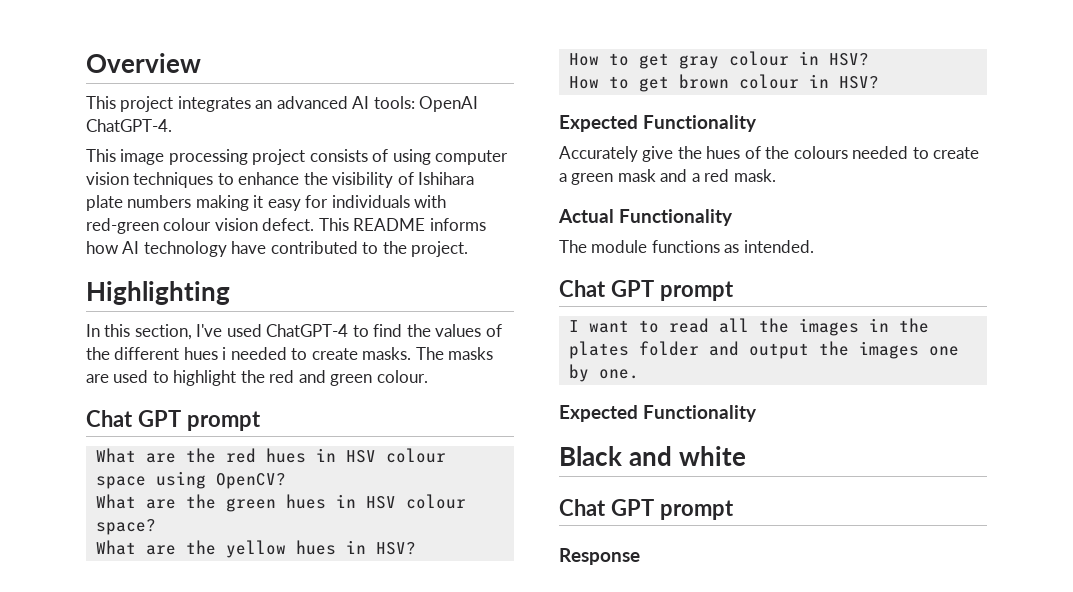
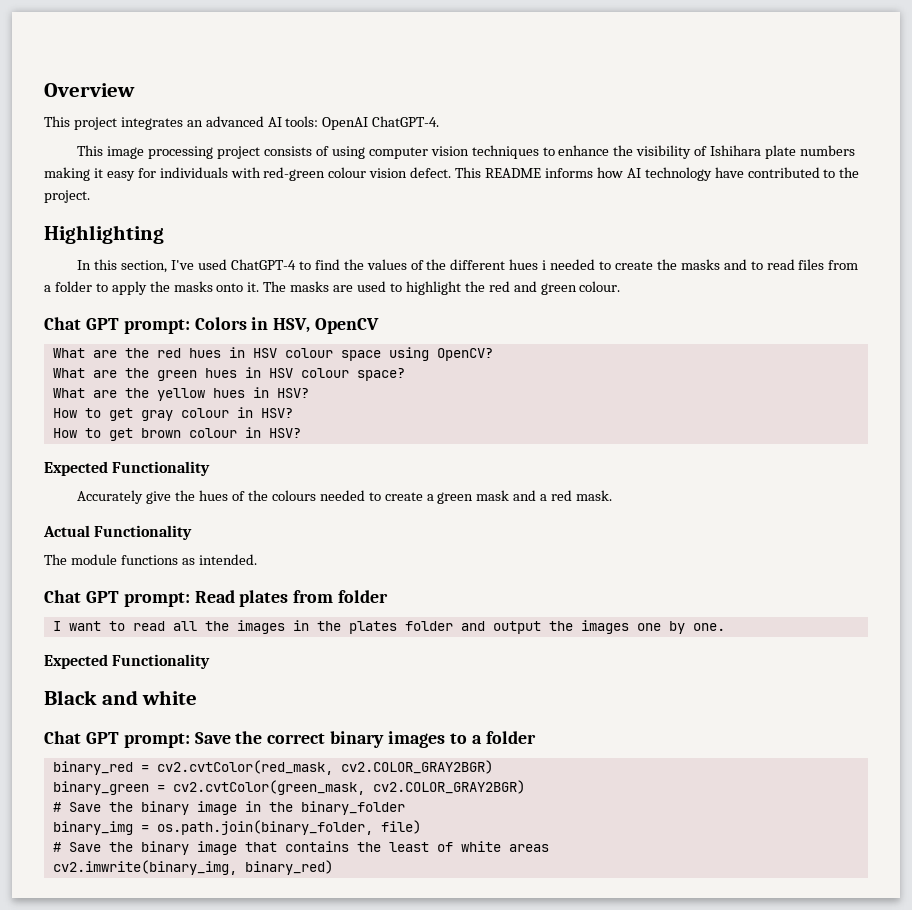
[362,347,412,360] masks. -> [656,259,859,270] [44,281,260,295] the masks and to read files from a folder to apply the masks onto it.
[186,411,261,431] prompt -> [123,317,380,334] prompt: Colors in HSV, OpenCV
[659,281,734,301] prompt -> [123,590,389,607] prompt: Read plates from folder
[659,500,734,520] [559,548,640,565] prompt // Response -> [123,731,536,748] [52,760,493,775] [52,780,525,795] [52,801,405,815] [52,820,421,835] [52,841,549,855] [52,860,333,875] prompt: Save the correct binary images to a folder // binary_red = cv2.cvtColor(red_mask, cv2.COLOR_GRAY2BGR) // binary_green = cv2.cvtColor(green_mask, cv2.COLOR_GRAY2BGR) // # Save the binary image in the binary_folder // binary_img = os.path.join(binary_folder, file) // # Save the binary image that contains the least of white areas // cv2.imwrite(binary_img, binary_red)

